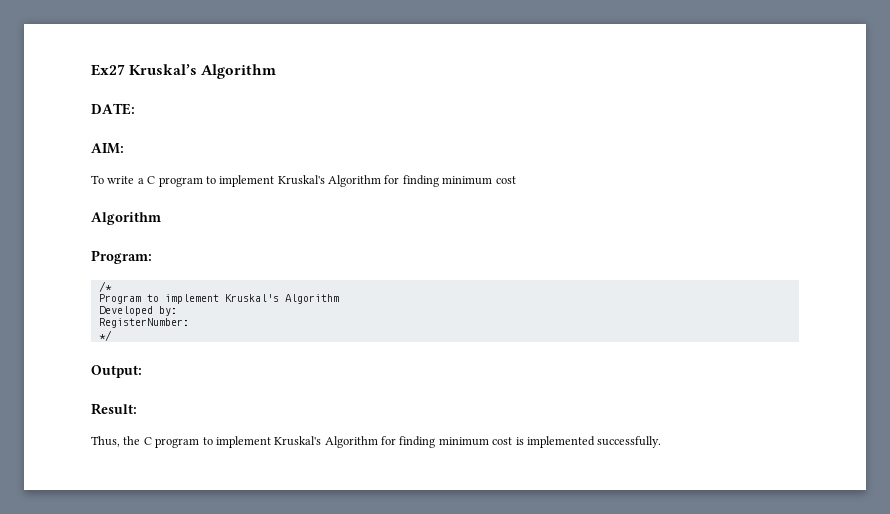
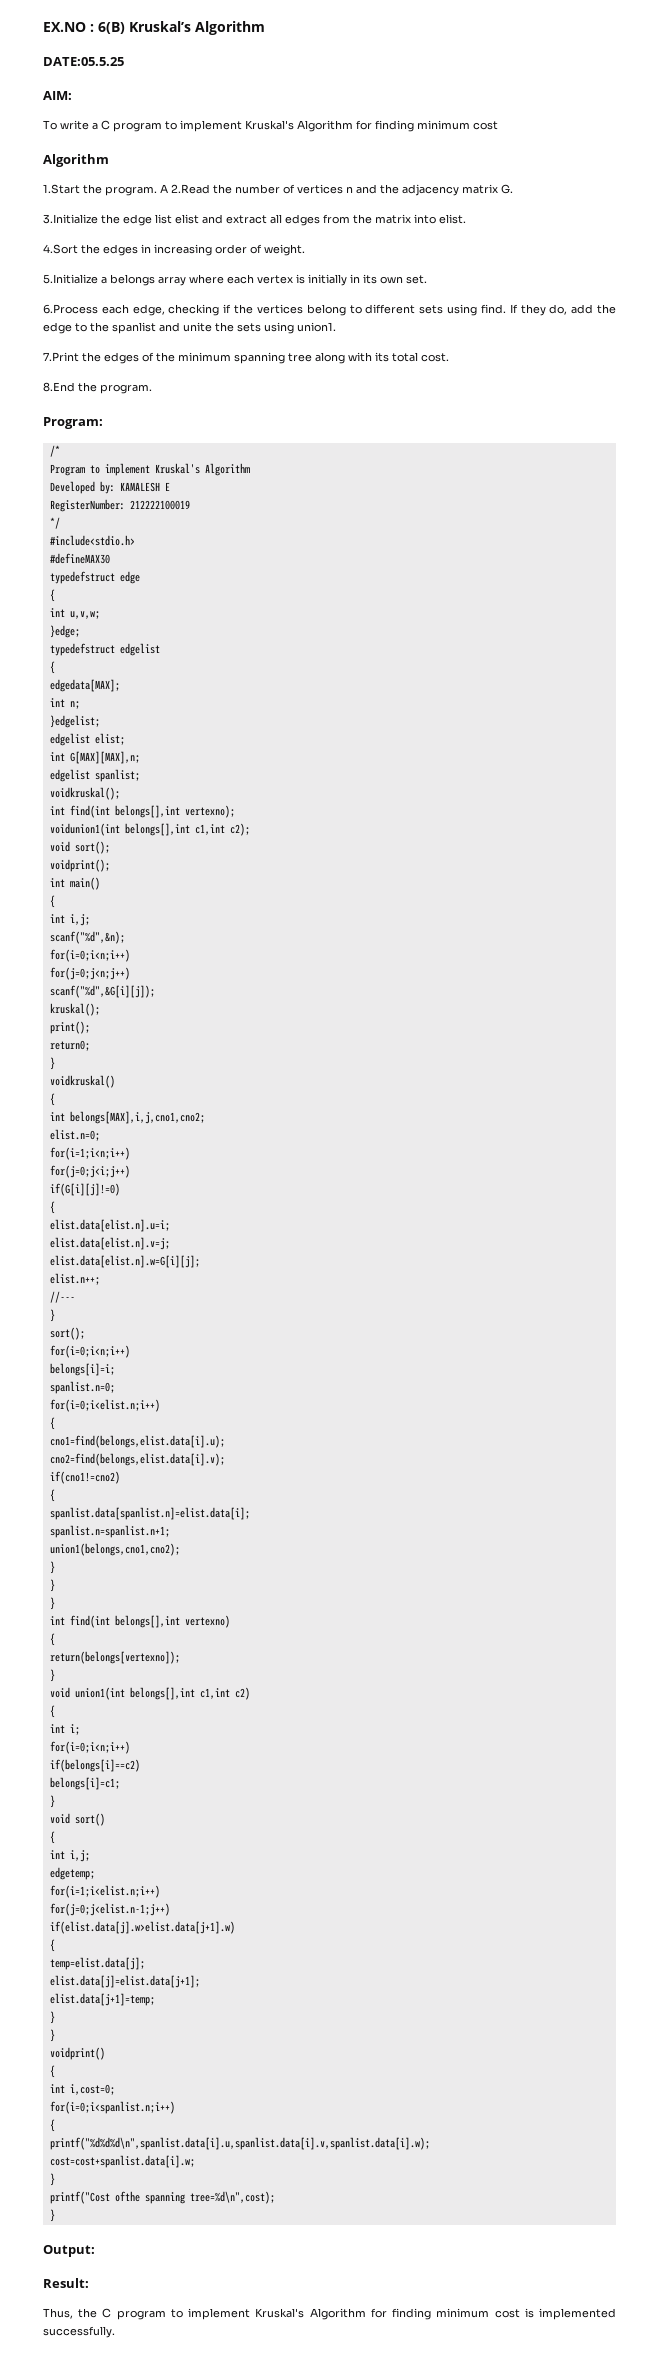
[91,64,277,79] [91,103,135,115] Ex27 Kruskal’s Algorithm // DATE: -> [43,21,265,35] [43,57,124,66] EX.NO : 6(B) Kruskal’s Algorithm // DATE:05.5.25
(161, 218) none -> [43,184,513,196] [43,214,466,226] [43,244,305,256] [43,274,427,286] [43,304,616,316] [43,322,336,334] [43,352,449,364] [43,382,152,394] // 1.Start the program. A 2.Read the number of vertices n and the adjacency matrix G. // 3.Initialize the edge list elist and extract all edges from the matrix into elist. // 4.Sort the edges in increasing order of weight. // 5.Initialize a belongs array where each vertex is initially in its own set. // 6.Process each edge, checking if the vertices belong to different sets using find. If they do, add the edge to the spanlist and unite the sets using union1. // 7.Print the edges of the minimum spanning tree along with its total cost. // 8.End the program.
(177, 311) none -> [119,482,170,492] KAMALESH E
(189, 323) none -> [129,500,190,510] 212222100019
(112, 335) none -> [49,535,135,546] [49,553,110,564] [49,571,140,584] [49,589,55,602] [49,608,100,619] [49,625,80,638] [49,643,160,656] [49,661,55,674] [49,679,120,692] [49,698,80,709] [49,715,100,728] [49,733,125,746] [49,751,140,764] [49,769,140,782] [49,787,120,800] [49,805,235,818] [49,823,250,836] [49,841,110,854] [49,859,110,872] [49,877,100,890] [49,895,55,908] [49,914,90,926] [49,931,125,944] [49,949,130,962] [49,967,130,980] [49,985,155,998] [49,1003,100,1016] [49,1021,90,1034] [49,1040,90,1051] [49,1057,55,1070] [49,1075,115,1088] [49,1093,55,1106] [49,1111,205,1124] [49,1129,100,1141] [49,1147,130,1160] [49,1165,130,1178] [49,1183,120,1196] [49,1201,55,1214] [49,1219,170,1232] [49,1237,170,1250] [49,1255,200,1268] [49,1273,100,1285] [49,1291,75,1303] [49,1309,55,1322] [49,1327,85,1340] [49,1345,130,1358] [49,1363,115,1376] [49,1381,115,1394] [49,1399,160,1412] [49,1417,55,1430] [49,1435,225,1448] [49,1453,225,1466] [49,1471,120,1484] [49,1489,55,1502] [49,1507,250,1520] [49,1525,170,1538] [49,1543,180,1556] [49,1561,55,1574] [49,1579,55,1592] [49,1597,55,1610] [49,1615,230,1628] [49,1633,55,1646] [49,1651,180,1664] [49,1669,55,1682] [49,1687,250,1700] [49,1705,55,1718] [49,1724,80,1735] [49,1741,130,1754] [49,1759,140,1772] [49,1777,120,1790] [49,1795,55,1808] [49,1813,105,1826] [49,1831,55,1844] [49,1850,90,1862] [49,1867,95,1880] [49,1885,160,1898] [49,1903,170,1916] [49,1921,235,1934] [49,1939,55,1952] [49,1957,145,1970] [49,1975,200,1988] [49,1993,155,2006] [49,2011,55,2024] [49,2029,55,2042] [49,2047,105,2060] [49,2065,55,2078] [49,2084,115,2095] [49,2101,175,2114] [49,2119,55,2132] [49,2137,430,2150] [49,2155,195,2168] [49,2173,55,2186] [49,2191,275,2204] [49,2209,55,2222] // #include<stdio.h> // #defineMAX30 // typedefstruct edge // { // int u,v,w; // }edge; // typedefstruct edgelist // { // edgedata[MAX]; // int n; // }edgelist; // edgelist elist; // int G[MAX][MAX],n; // edgelist spanlist; // voidkruskal(); // int find(int belongs[],int vertexno); // voidunion1(int belongs[],int c1,int c2); // void sort(); // voidprint(); // int main() // { // int i,j; // scanf("%d",&n); // for(i=0;i<n;i++) // for(j=0;j<n;j++) // scanf("%d",&G[i][j]); // kruskal(); // print(); // return0; // } // voidkruskal() // { // int belongs[MAX],i,j,cno1,cno2; // elist.n=0; // for(i=1;i<n;i++) // for(j=0;j<i;j++) // if(G[i][j]!=0) // { // elist.data[elist.n].u=i; // elist.data[elist.n].v=j; // elist.data[elist.n].w=G[i][j]; // elist.n++; // //--- // } // sort(); // for(i=0;i<n;i++) // belongs[i]=i; // spanlist.n=0; // for(i=0;i<elist.n;i++) // { // cno1=find(belongs,elist.data[i].u); // cno2=find(belongs,elist.data[i].v); // if(cno1!=cno2) // { // spanlist.data[spanlist.n]=elist.data[i]; // spanlist.n=spanlist.n+1; // union1(belongs,cno1,cno2); // } // } // } // int find(int belongs[],int vertexno) // { // return(belongs[vertexno]); // } // void union1(int belongs[],int c1,int c2) // { // int i; // for(i=0;i<n;i++) // if(belongs[i]==c2) // belongs[i]=c1; // } // void sort() // { // int i,j; // edgetemp; // for(i=1;i<elist.n;i++) // for(j=0;j<elist.n-1;j++) // if(elist.data[j].w>elist.data[j+1].w) // { // temp=elist.data[j]; // elist.data[j]=elist.data[j+1]; // elist.data[j+1]=temp; // } // } // voidprint() // { // int i,cost=0; // for(i=0;i<spanlist.n;i++) // { // printf("%d%d%d\n",spanlist.data[i].u,spanlist.data[i].v,spanlist.data[i].w); // cost=cost+spanlist.data[i].w; // } // printf("Cost ofthe spanning tree=%d\n",cost); // }

